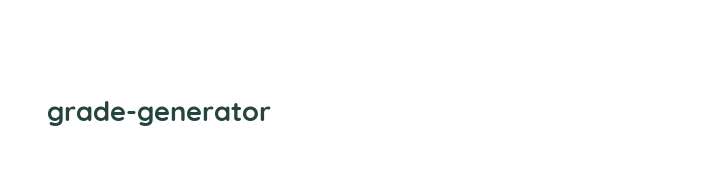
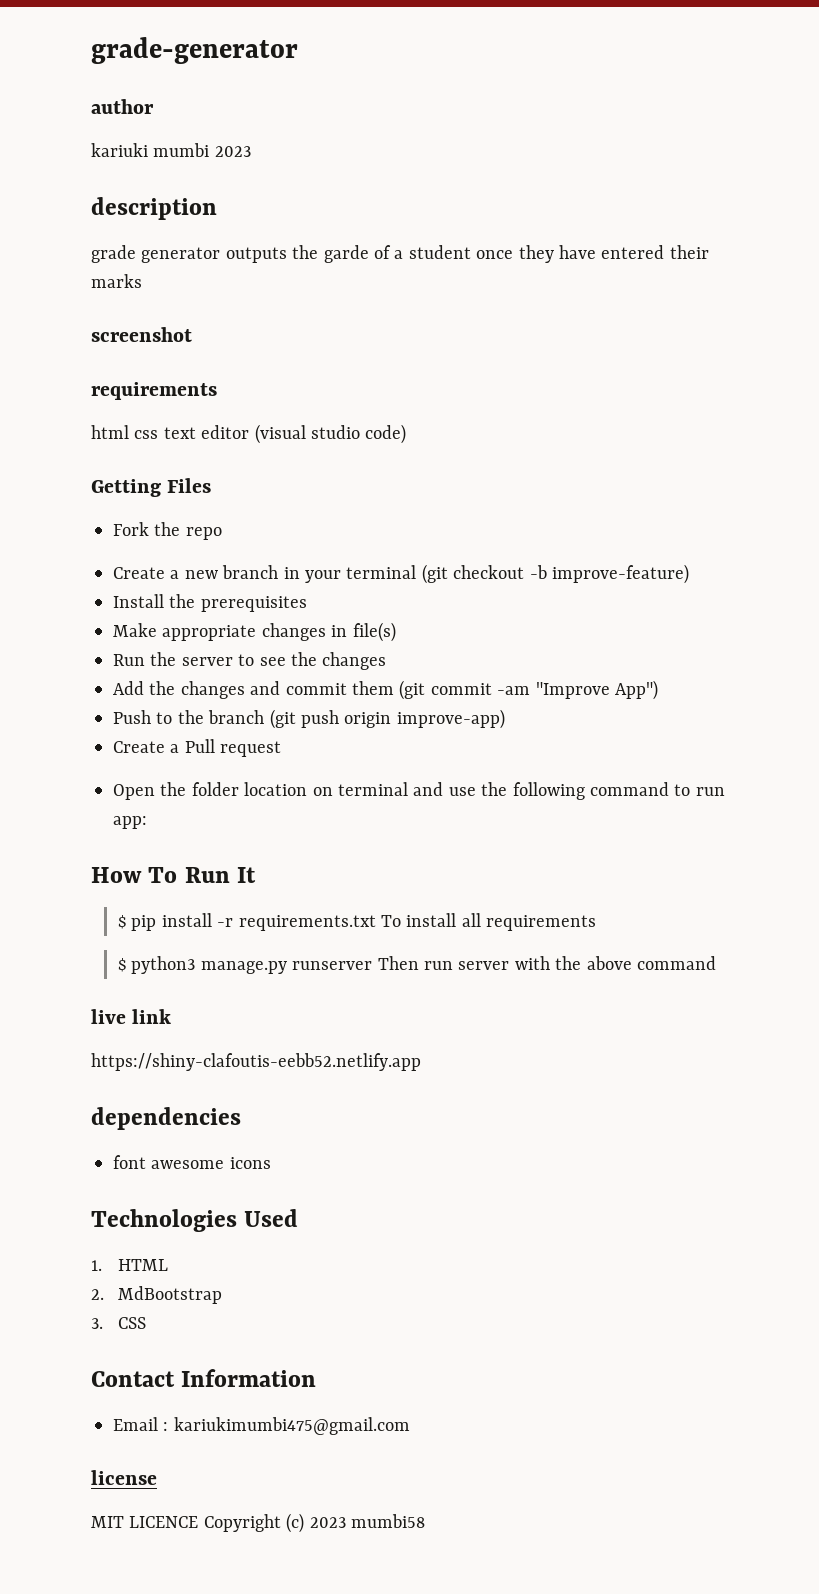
(271, 113) none -> [91,99,154,114] [91,143,251,157] [91,197,217,220] [91,245,709,263] [91,274,142,288] [91,327,192,342] [91,382,217,400] [91,424,407,444] [91,478,212,497] [113,522,222,540] [113,564,689,584] [113,594,307,612] [113,622,396,642] [113,652,387,670] [113,680,658,700] [113,709,505,729] [113,739,282,757] [113,782,725,800] [113,816,147,829] [91,867,256,883] [117,913,597,931] [117,956,716,974] [91,1009,172,1024] [91,1053,421,1071] [91,1107,241,1130] [113,1155,271,1169] [91,1209,299,1232] [91,1259,168,1271] [91,1286,222,1304] [91,1317,146,1329] [91,1369,317,1387] [113,1417,410,1435] [91,1470,157,1485] [91,1513,425,1533] // author // kariuki mumbi 2023 // description // grade generator outputs the garde of a student once they have entered their marks // screenshot // requirements // html css text editor (visual studio code) // Getting Files // Fork the repo // Create a new branch in your terminal (git checkout -b improve-feature) // Install the prerequisites // Make appropriate changes in file(s) // Run the server to see the changes // Add the changes and commit them (git commit -am "Improve App") // Push to the branch (git push origin improve-app) // Create a Pull request // Open the folder location on terminal and use the following command to run app: // How To Run It // $ pip install -r requirements.txt To install all requirements // $ python3 manage.py runserver Then run server with the above command // live link // https://shiny-clafoutis-eebb52.netlify.app // dependencies // font awesome icons // Technologies Used // 1. HTML // 2. MdBootstrap // 3. CSS // Contact Information // Email : kariukimumbi475@gmail.com // license // MIT LICENCE Copyright (c) 2023 mumbi58

